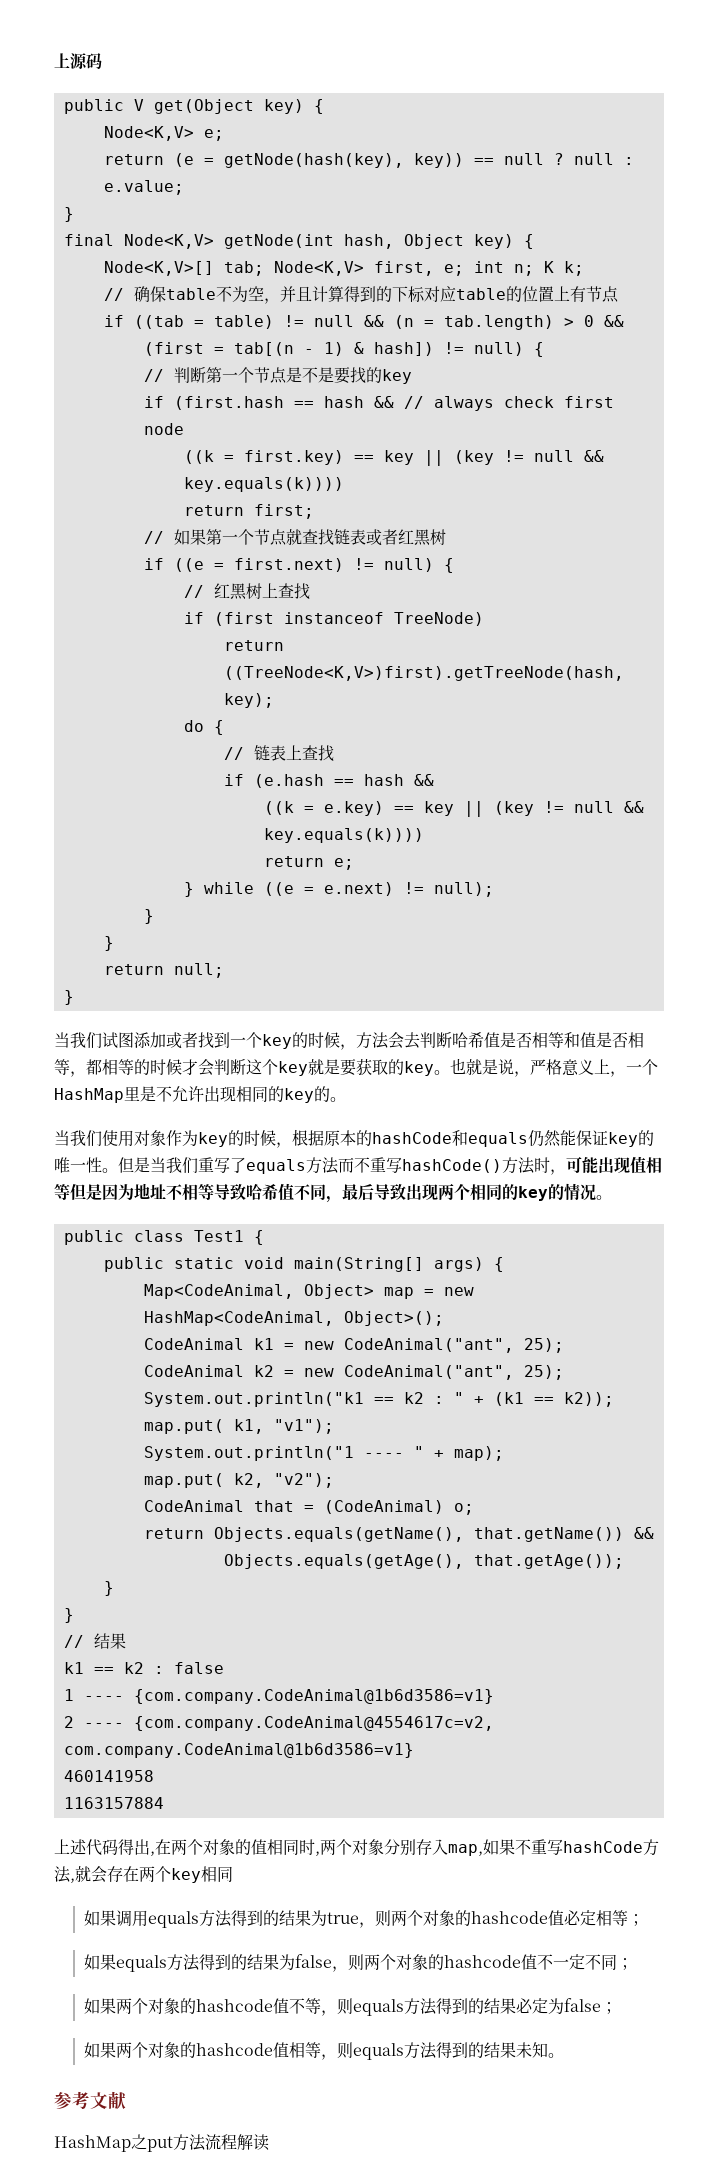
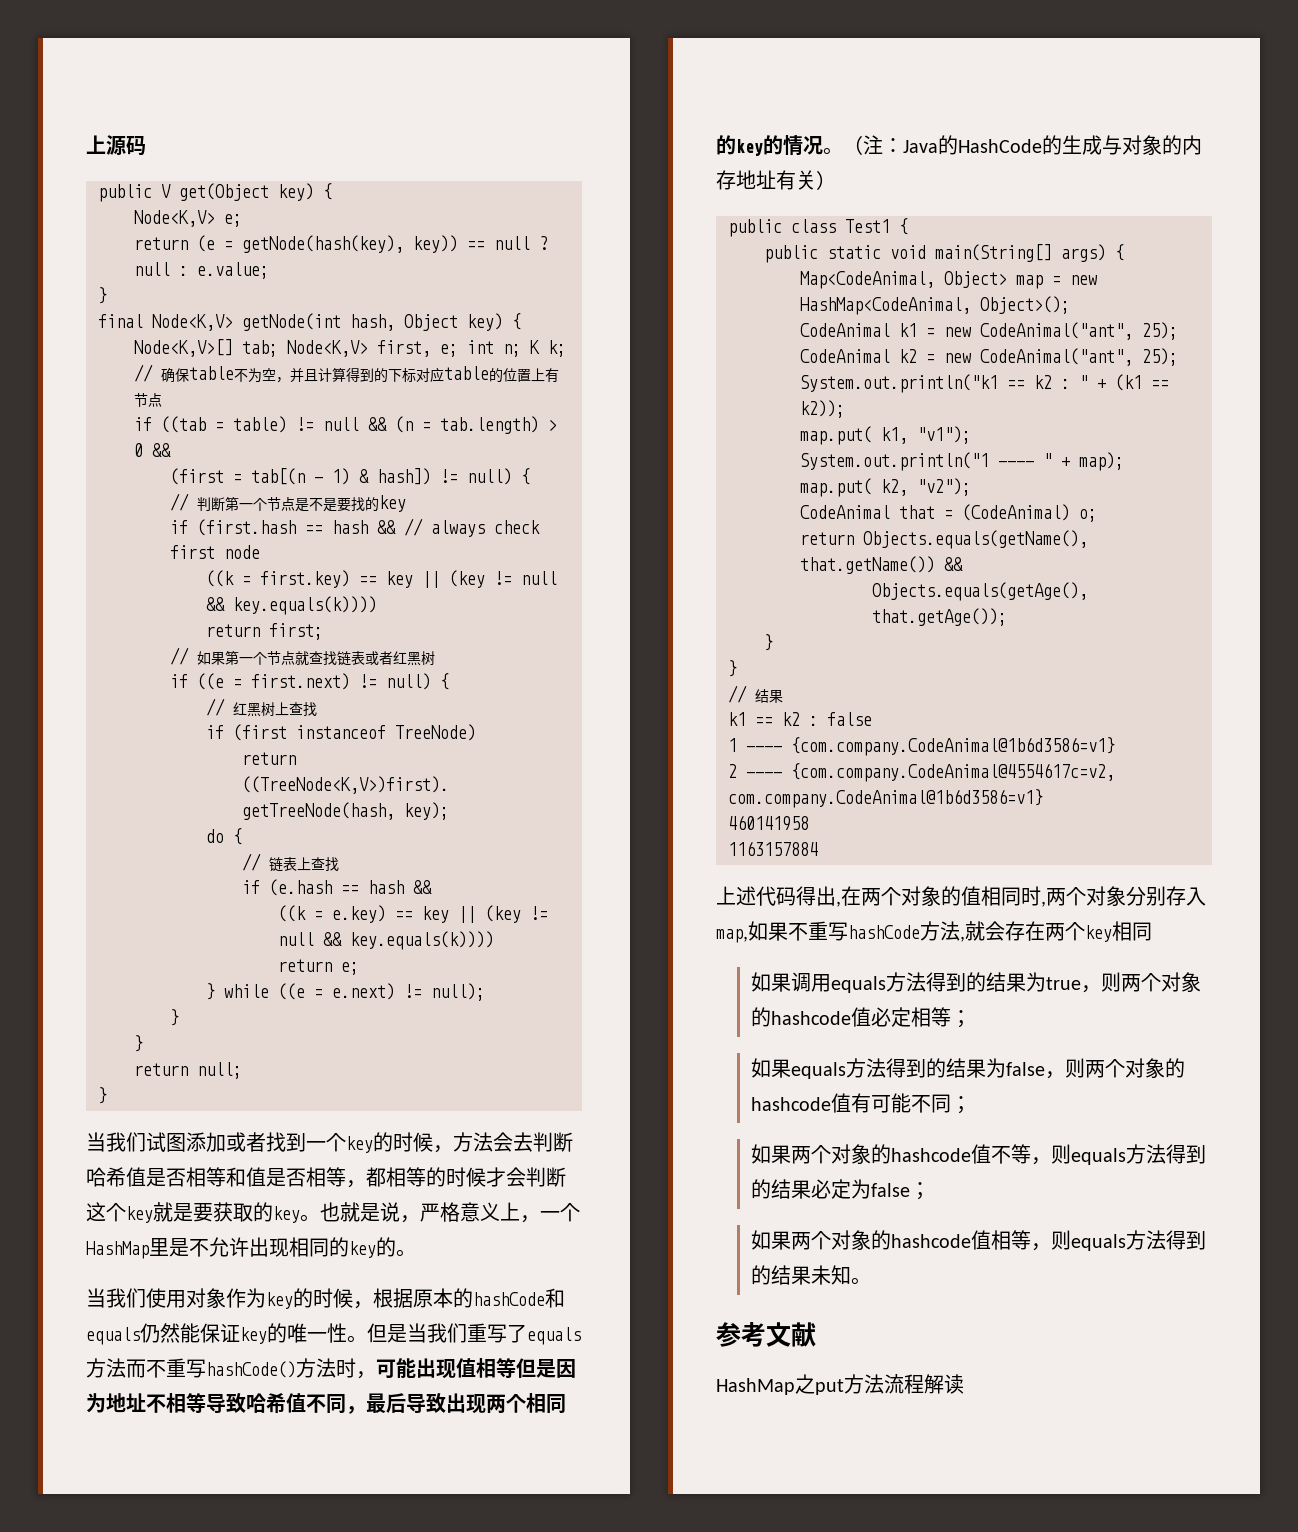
(612, 1197) none -> [843,135,1202,155] [716,170,836,190] （注：Java的HashCode的生成与对象的内存地址有关）
[536,1954,585,1970] 不一定 -> [851,1093,912,1113] 有可能

